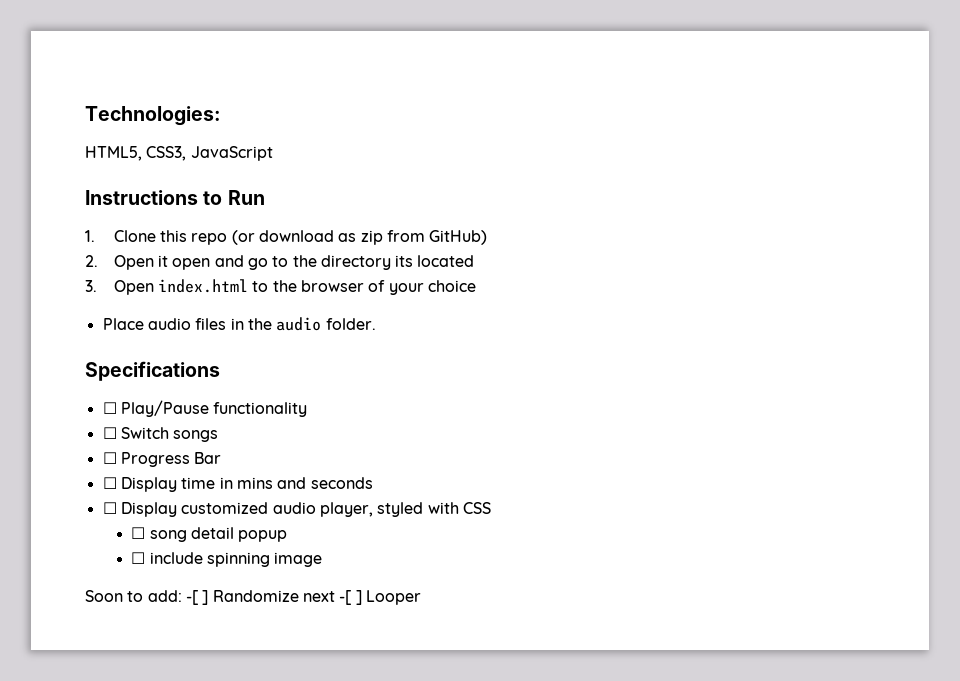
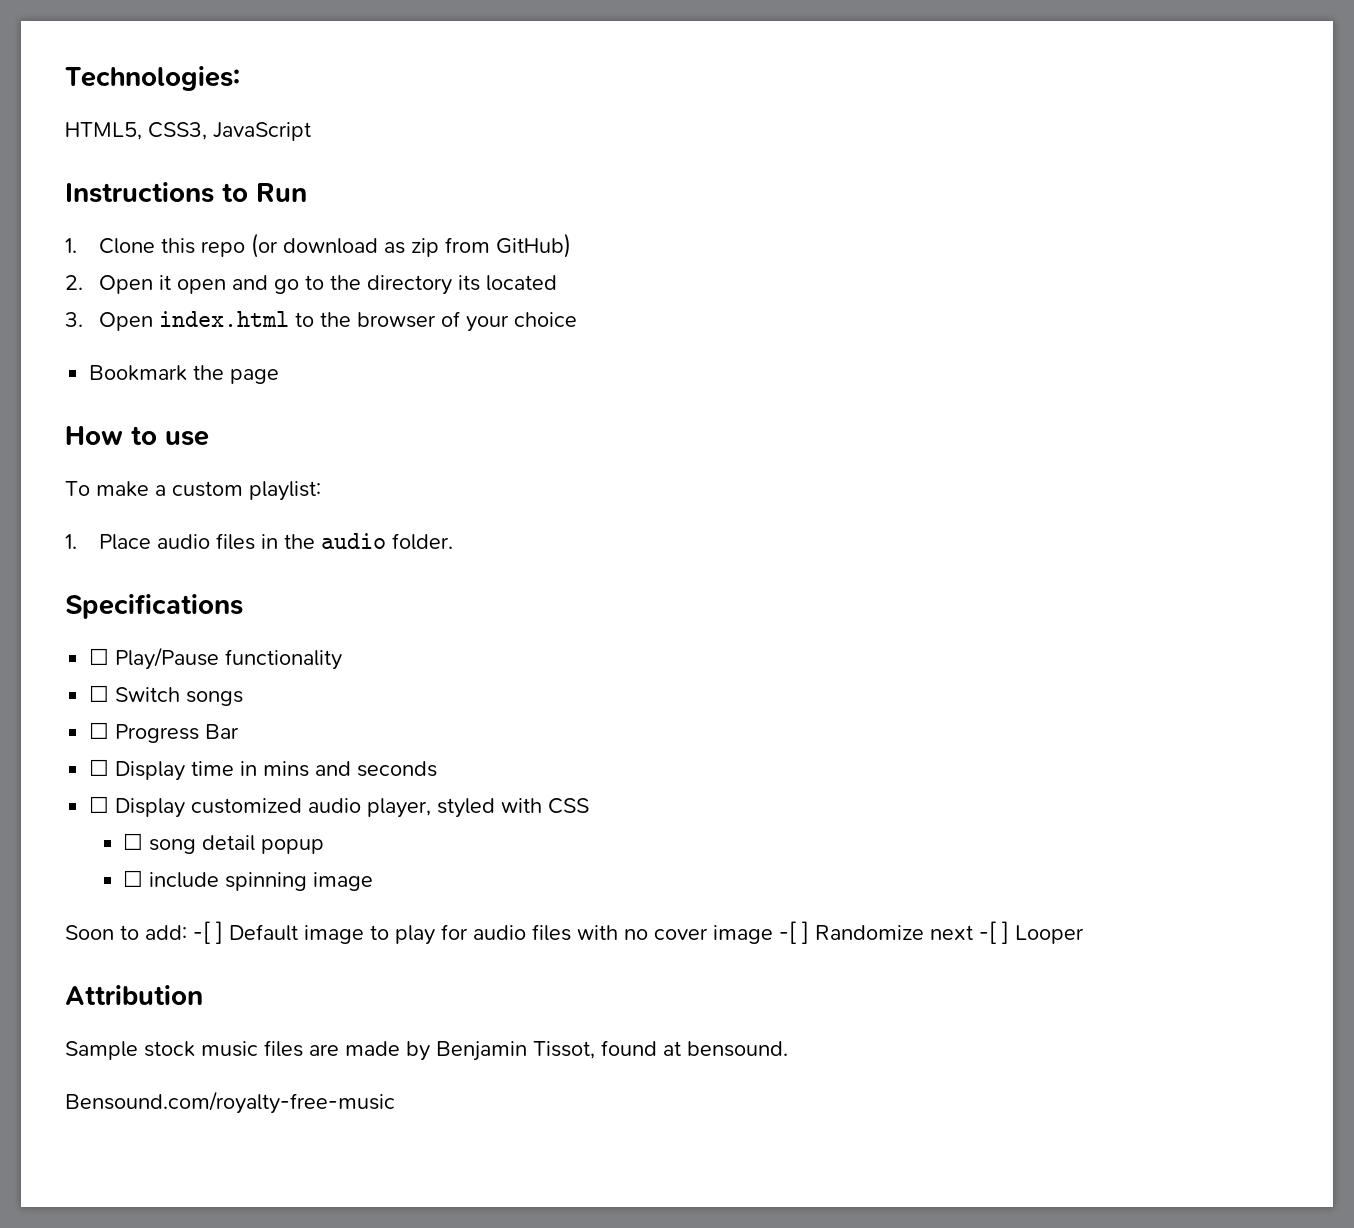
(476, 286) none -> [89,365,280,384] [65,426,209,446] [65,481,321,501] [65,534,77,549] Bookmark the page // How to use // To make a custom playlist: // 1.
(209, 597) none -> [229,921,809,945] Default image to play for audio files with no cover image -[ ]
(421, 597) none -> [65,985,203,1005] [65,1040,788,1061] [65,1091,395,1114] // Attribution // Sample stock music files are made by Benjamin Tissot, found at bensound. // Bensound.com/royalty-free-music

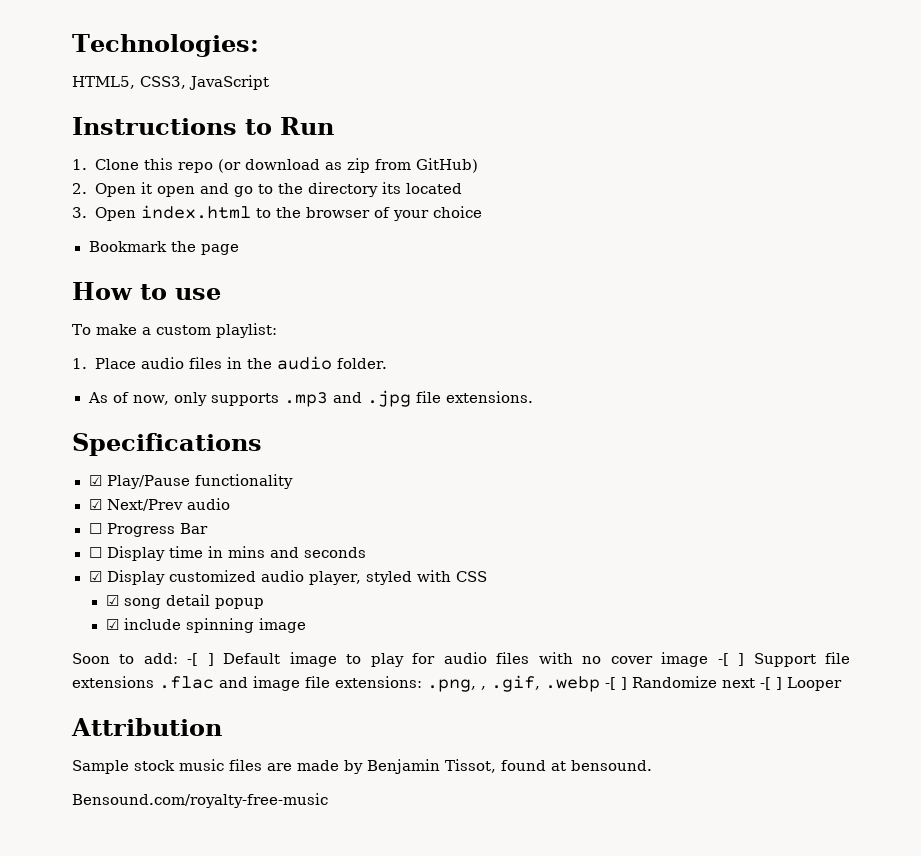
(454, 541) none -> [87,390,534,407] // As of now, only supports .mp3 and .jpg file extensions.
[89,648,110,665] ☐ -> [88,475,102,486] ☑
[89,685,244,706] ☐ Switch songs -> [88,498,230,511] ☑ Next/Prev audio
[89,796,110,813] ☐ -> [88,571,102,582] ☑
[123,833,144,850] ☐ -> [105,595,119,606] ☑
[123,870,144,887] ☐ -> [105,619,119,630] ☑
(809, 932) none -> [753,652,851,667] [72,675,627,692] Support file extensions .flac and image file extensions: .png, , .gif, .webp -[ ]

